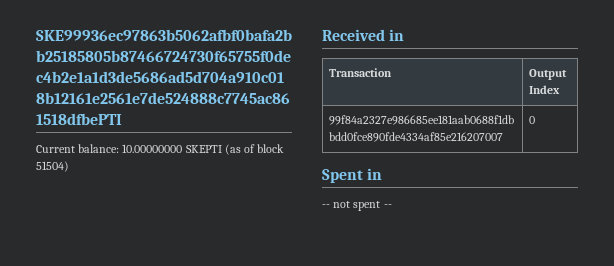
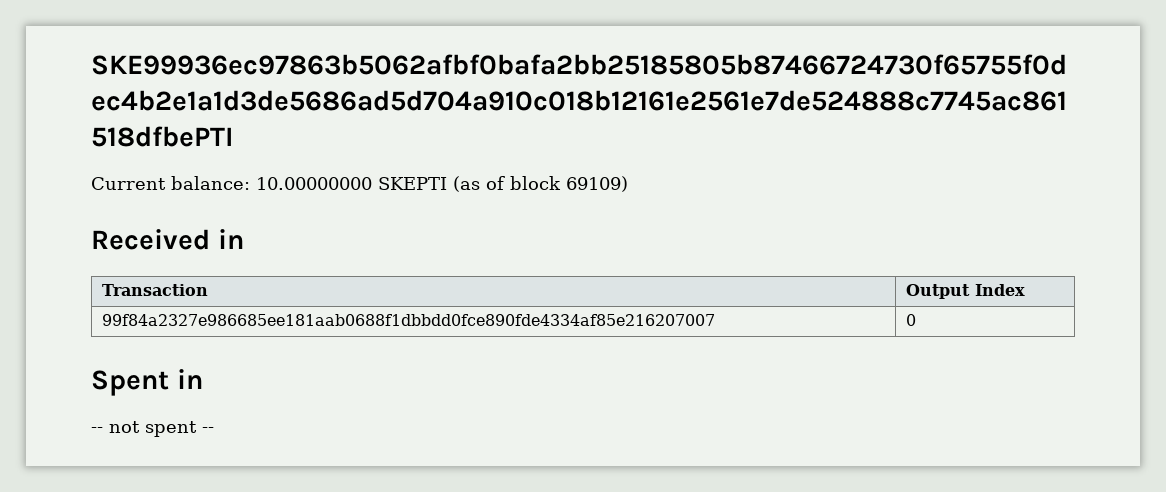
[36,161,69,172] 51504) -> [566,176,628,192] 69109)

